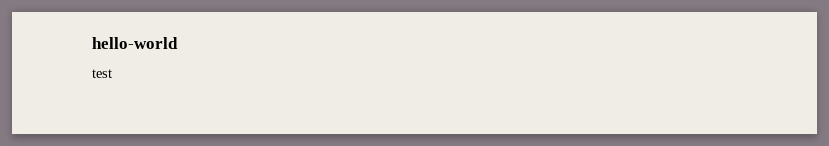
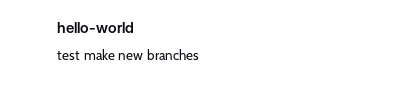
(112, 73) none -> [83,49,199,60] make new branches

